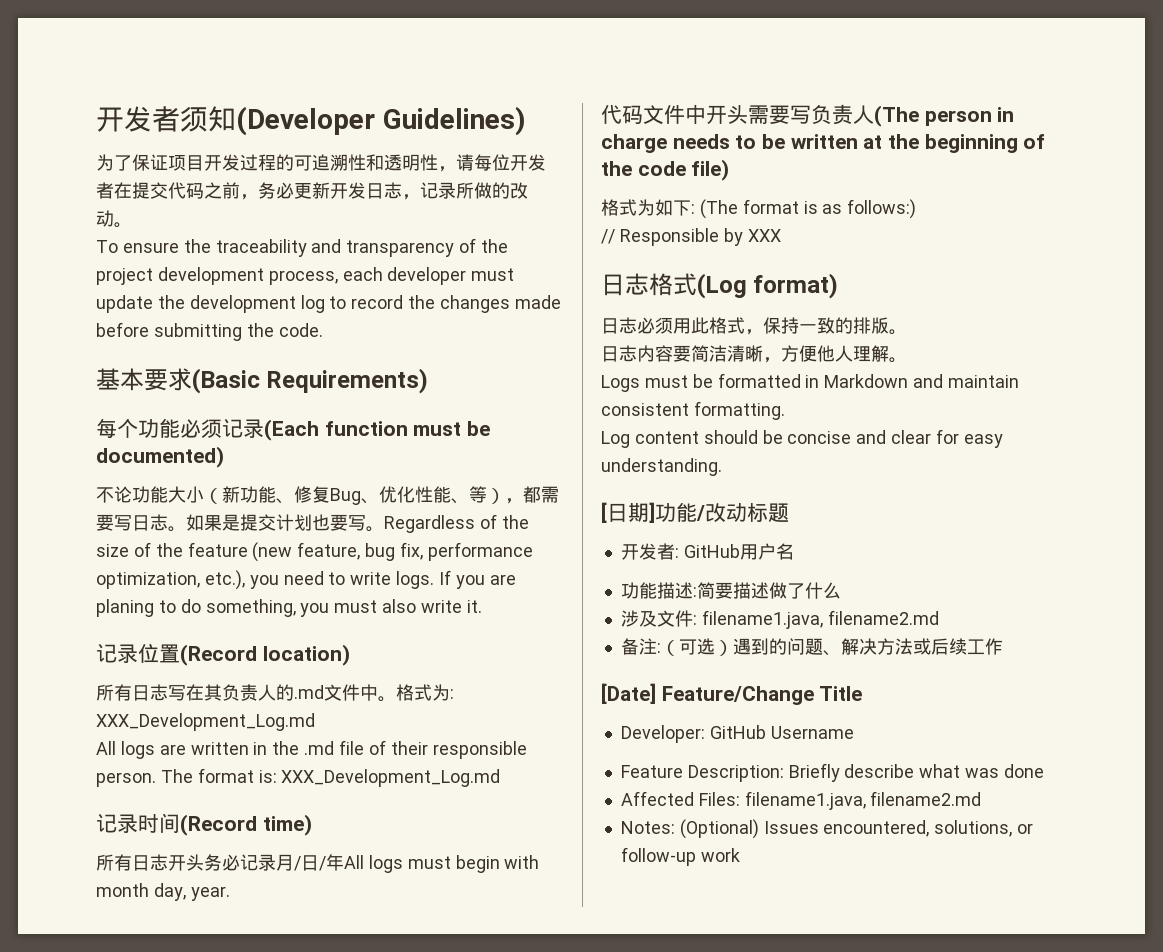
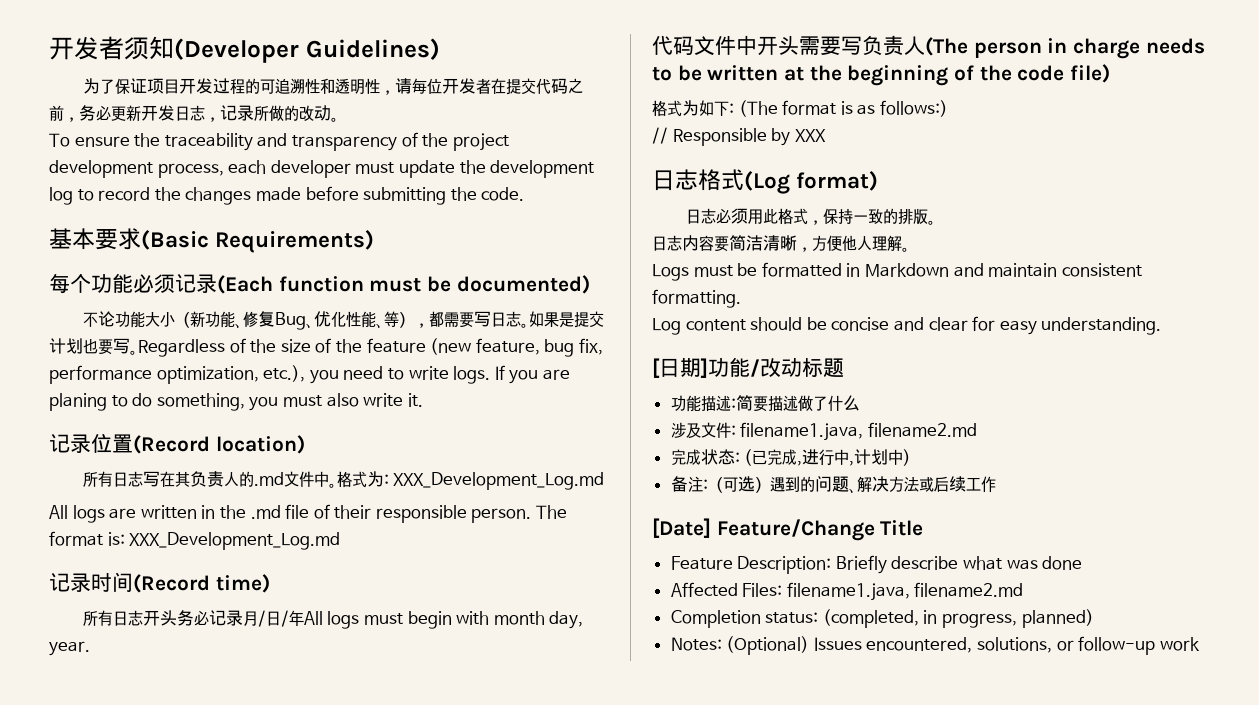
[620,543,794,560] // 开发者: GitHub用户名 -> (844, 368) none
(939, 617) none -> [670,449,912,466] // 完成状态: (已完成,进行中,计划中)
[620,725,854,743] // Developer: GitHub Username -> (924, 528) none
(982, 798) none -> [670,609,1094,628] // Completion status: (completed, in progress, planned)

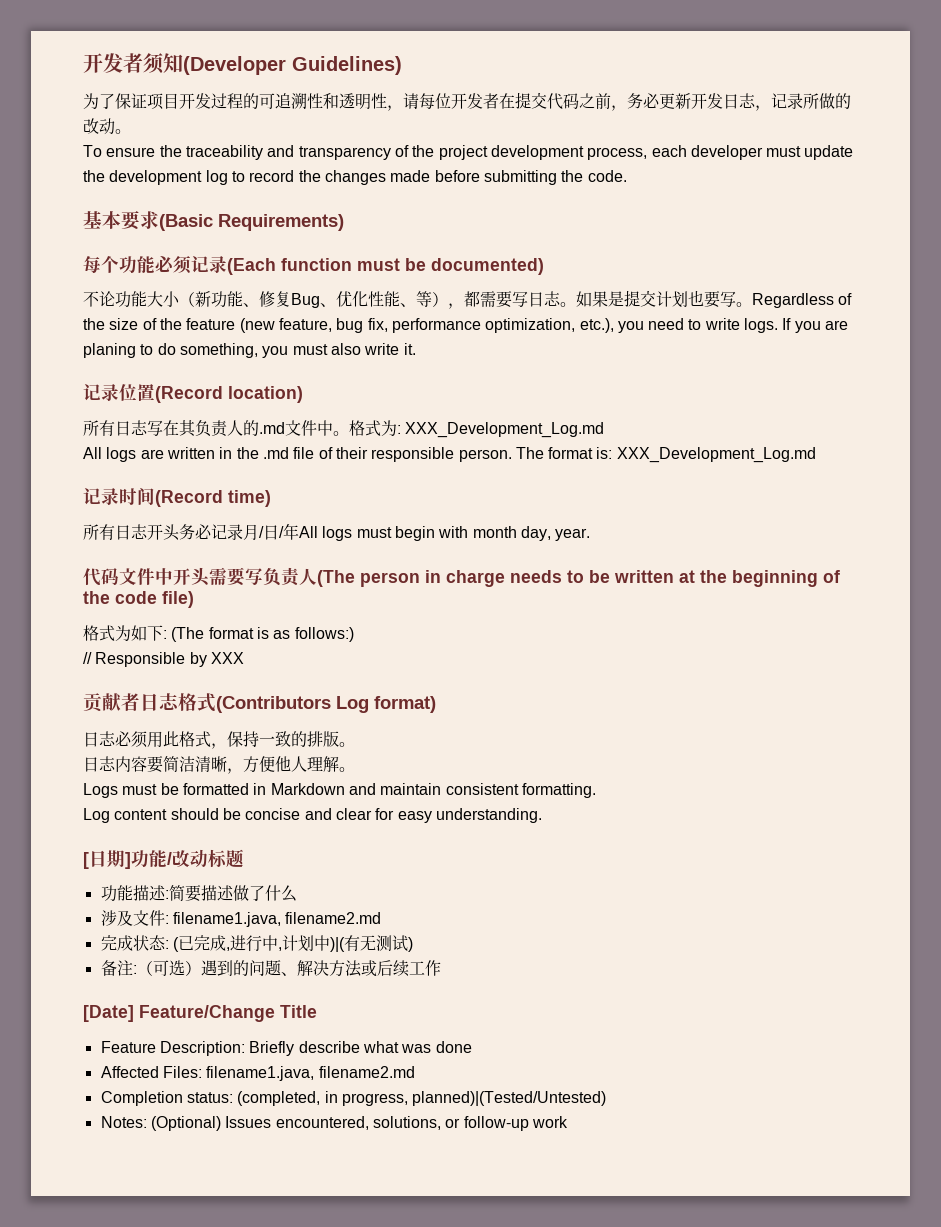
(826, 135) none -> [83,693,140,713] 贡献者
[744,171,790,194] (Log -> [216,696,369,713] (Contributors Log
(904, 457) none -> [329,935,408,952] )|(有无测试
[1021,609,1094,628] planned) -> [412,1091,607,1106] planned)|(Tested/Untested)

